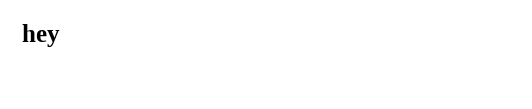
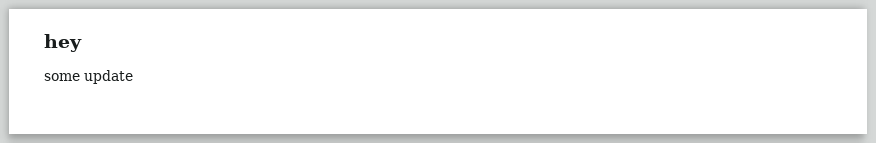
(60, 35) none -> [44,70,133,84] // some update

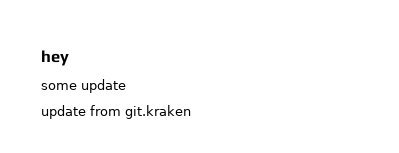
(133, 77) none -> [41,105,191,119] // update from git.kraken

